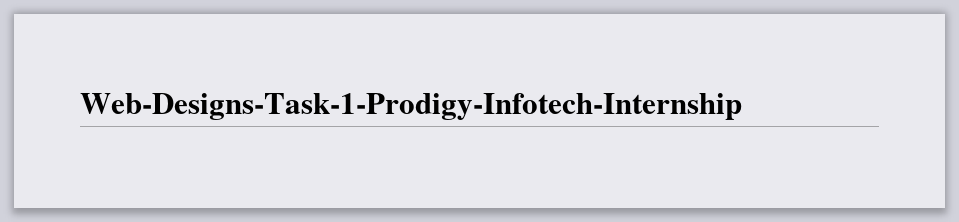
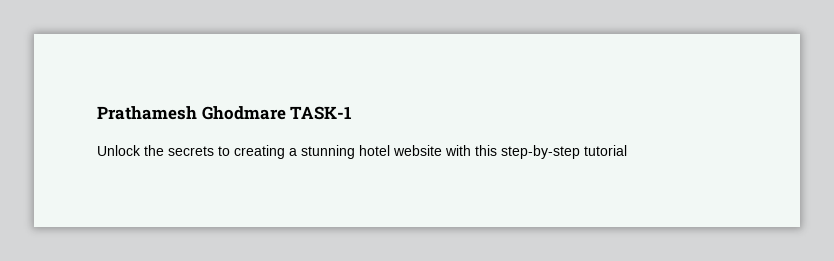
[80,93,742,120] Web-Designs-Task-1-Prodigy-Infotech-Internship -> [97,106,353,120] [97,145,627,159] Prathamesh Ghodmare TASK-1 // Unlock the secrets to creating a stunning hotel website with this step-by-step tutorial

